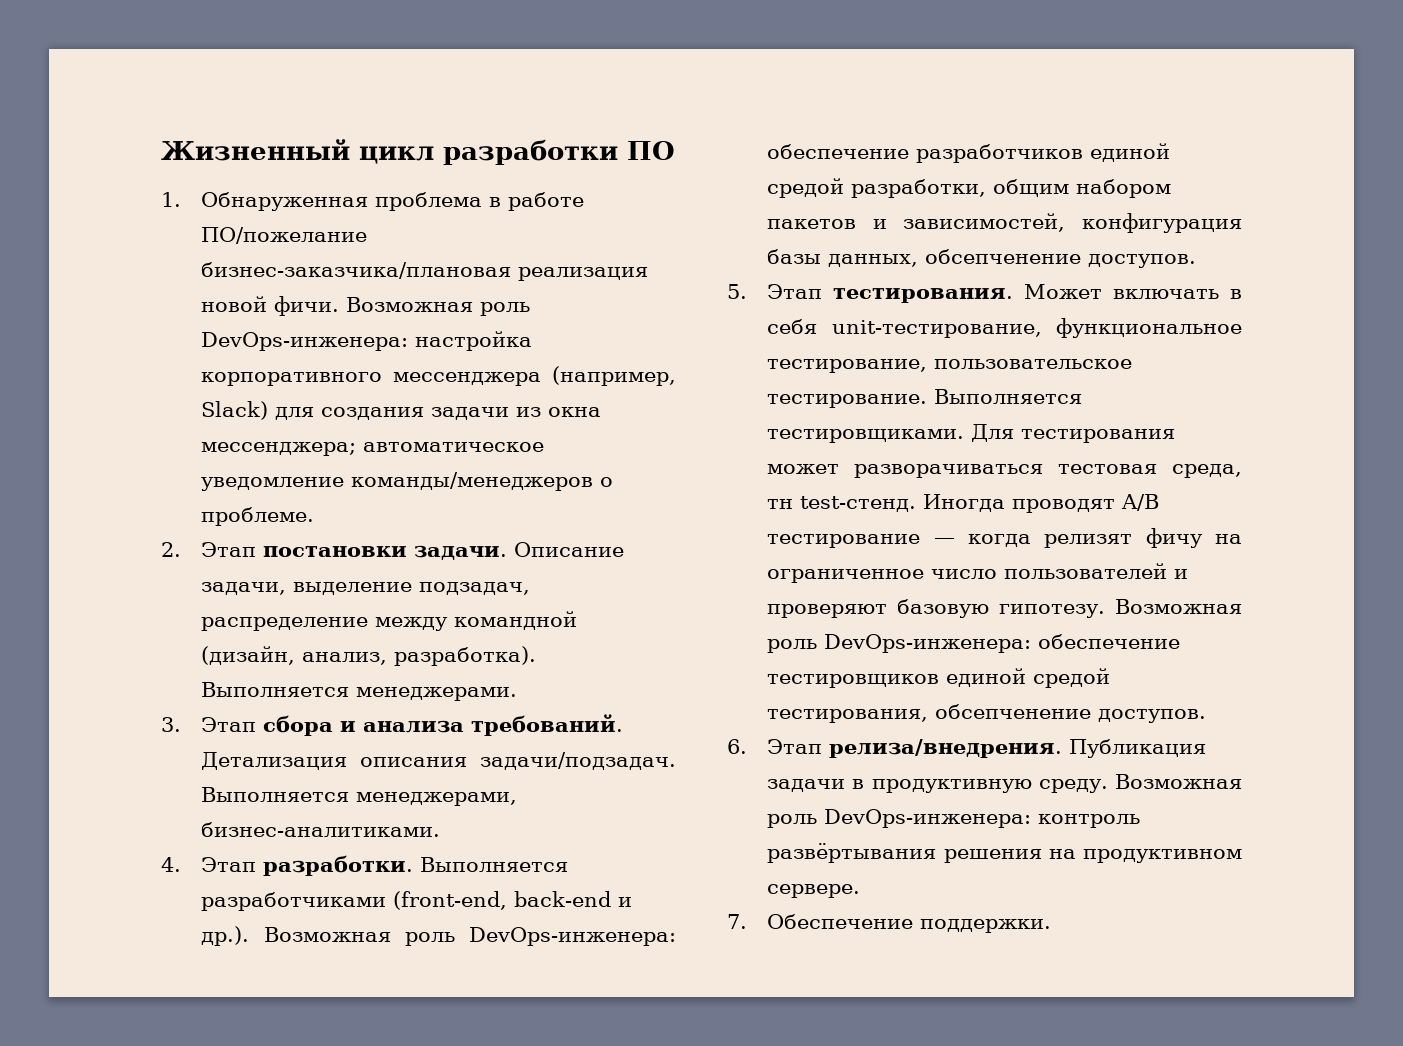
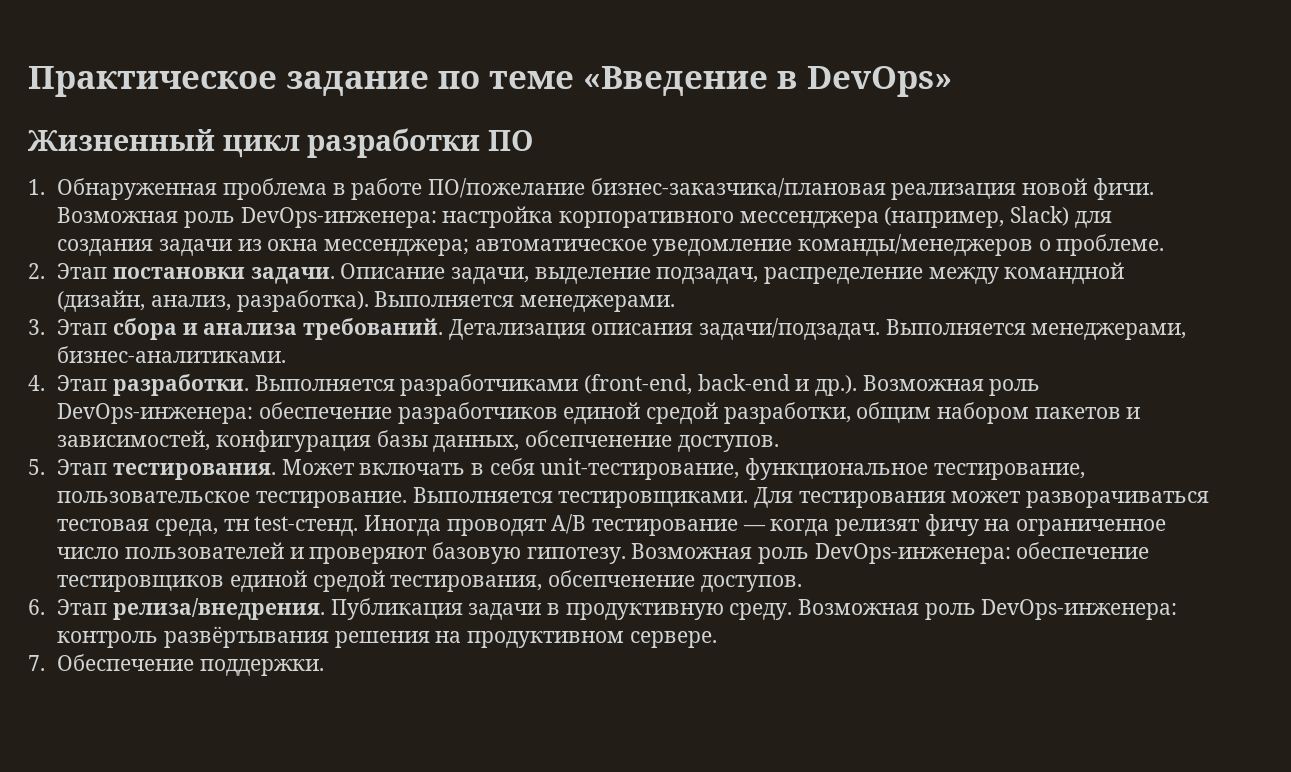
(161, 150) none -> [28,66,952,97] Практическое задание по теме «Введение в DevOps» //

